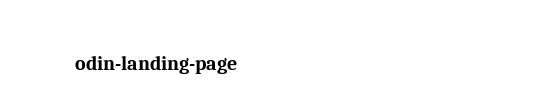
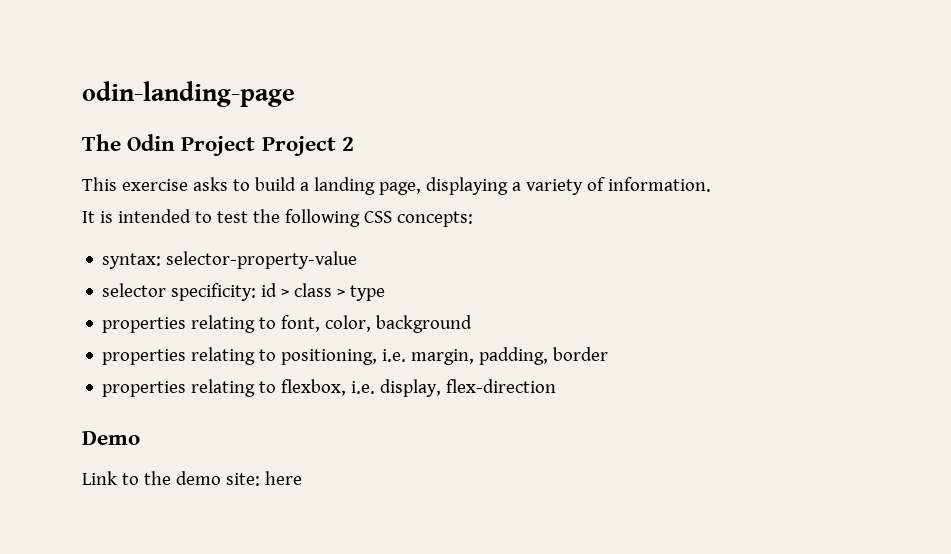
(237, 64) none -> [82,134,354,156] [82,177,711,195] [82,209,473,227] [102,251,358,269] [102,283,386,301] [102,315,473,333] [102,347,609,365] [102,379,557,397] [82,431,140,445] [82,471,302,486] // The Odin Project Project 2 // This exercise asks to build a landing page, displaying a variety of information. // It is intended to test the following CSS concepts: // syntax: selector-property-value // selector specificity: id > class > type // properties relating to font, color, background // properties relating to positioning, i.e. margin, padding, border // properties relating to flexbox, i.e. display, flex-direction // Demo // Link to the demo site: here

